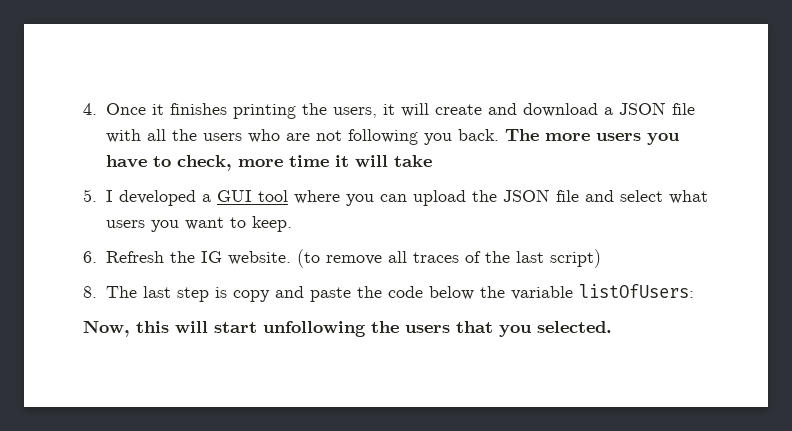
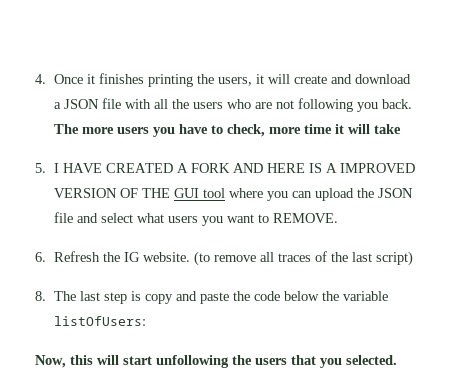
[118,190,211,206] developed a -> [63,163,416,173] [54,188,171,198] HAVE CREATED A FORK AND HERE IS A IMPROVED VERSION OF THE
[251,216,292,232] keep. -> [273,213,339,223] REMOVE.

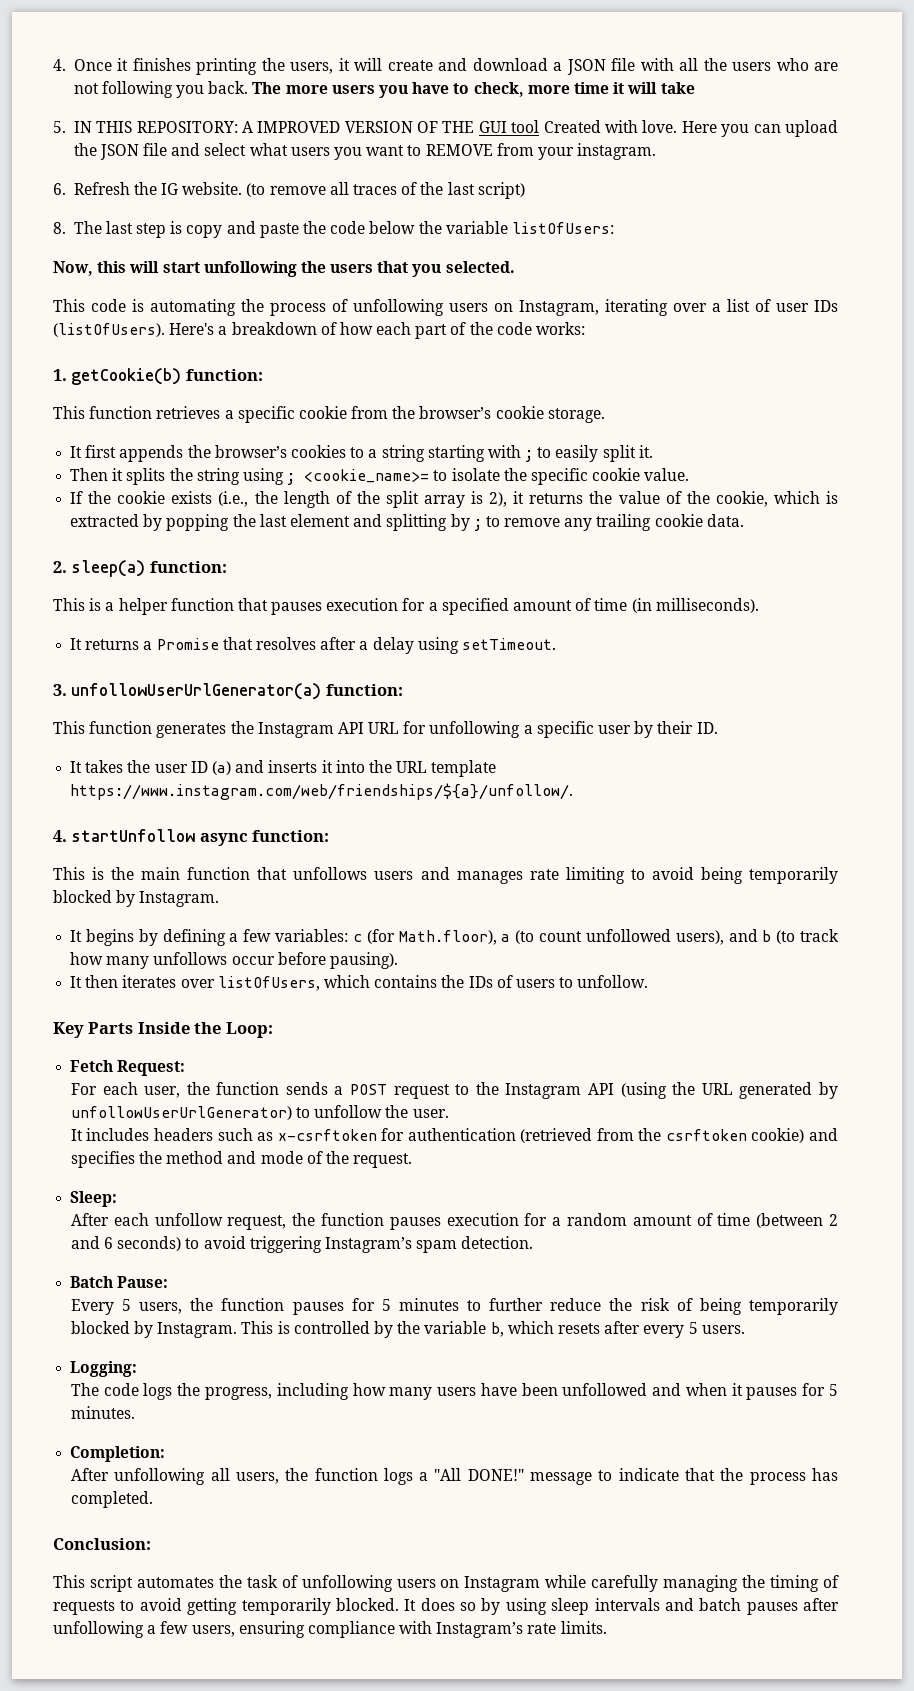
[54,163,323,173] I HAVE CREATED A FORK AND HERE IS -> [73,121,238,133] IN THIS REPOSITORY:
[229,188,264,198] where -> [543,120,717,133] Created with love. Here
[273,213,339,223] REMOVE. -> [425,143,657,160] REMOVE from your instagram.
(397, 360) none -> [53,299,838,316] [53,322,586,339] [53,368,263,385] [53,406,605,423] [70,445,653,462] [70,468,690,485] [70,491,839,508] [70,514,744,531] [53,560,227,577] [53,598,759,615] [70,637,556,654] [53,683,403,700] [53,721,718,738] [70,760,497,777] [70,783,574,800] [53,829,330,846] [53,867,838,884] [53,890,220,907] [70,929,839,946] [70,952,398,969] [70,975,649,991] [53,1022,273,1038] [70,1060,186,1076] [70,1082,839,1099] [70,1105,449,1120] [70,1128,838,1143] [70,1151,413,1168] [70,1191,118,1207] [70,1213,838,1230] [70,1236,534,1253] [70,1276,169,1288] [70,1298,838,1315] [70,1321,745,1338] [70,1361,138,1377] [70,1383,838,1400] [70,1406,135,1419] [70,1446,166,1462] [70,1468,838,1485] [70,1491,153,1508] [53,1538,151,1550] [53,1575,839,1592] [53,1598,839,1615] [53,1621,607,1638] // This code is automating the process of unfollowing users on Instagram, iterating over a list of user IDs (listOfUsers). Here's a breakdown of how each part of the code works: // 1. getCookie(b) function: // This function retrieves a specific cookie from the browser’s cookie storage. // It first appends the browser’s cookies to a string starting with ; to easily split it. // Then it splits the string using ; <cookie_name>= to isolate the specific cookie value. // If the cookie exists (i.e., the length of the split array is 2), it returns the value of the cookie, which is extracted by popping the last element and splitting by ; to remove any trailing cookie data. // 2. sleep(a) function: // This is a helper function that pauses execution for a specified amount of time (in milliseconds). // It returns a Promise that resolves after a delay using setTimeout. // 3. unfollowUserUrlGenerator(a) function: // This function generates the Instagram API URL for unfollowing a specific user by their ID. // It takes the user ID (a) and inserts it into the URL template https://www.instagram.com/web/friendships/${a}/unfollow/. // 4. startUnfollow async function: // This is the main function that unfollows users and manages rate limiting to avoid being temporarily blocked by Instagram. // It begins by defining a few variables: c (for Math.floor), a (to count unfollowed users), and b (to track how many unfollows occur before pausing). // It then iterates over listOfUsers, which contains the IDs of users to unfollow. // Key Parts Inside the Loop: // Fetch Request: // For each user, the function sends a POST request to the Instagram API (using the URL generated by unfollowUserUrlGenerator) to unfollow the user. // It includes headers such as x-csrftoken for authentication (retrieved from the csrftoken cookie) and specifies the method and mode of the request. // Sleep: // After each unfollow request, the function pauses execution for a random amount of time (between 2 and 6 seconds) to avoid triggering Instagram’s spam detection. // Batch Pause: // Every 5 users, the function pauses for 5 minutes to further reduce the risk of being temporarily blocked by Instagram. This is controlled by the variable b, which resets after every 5 users. // Logging: // The code logs the progress, including how many users have been unfollowed and when it pauses for 5 minutes. // Completion: // After unfollowing all users, the function logs a "All DONE!" message to indicate that the process has completed. // Conclusion: // This script automates the task of unfollowing users on Instagram while carefully managing the timing of requests to avoid getting temporarily blocked. It does so by using sleep intervals and batch pauses after unfollowing a few users, ensuring compliance with Instagram’s rate limits.

